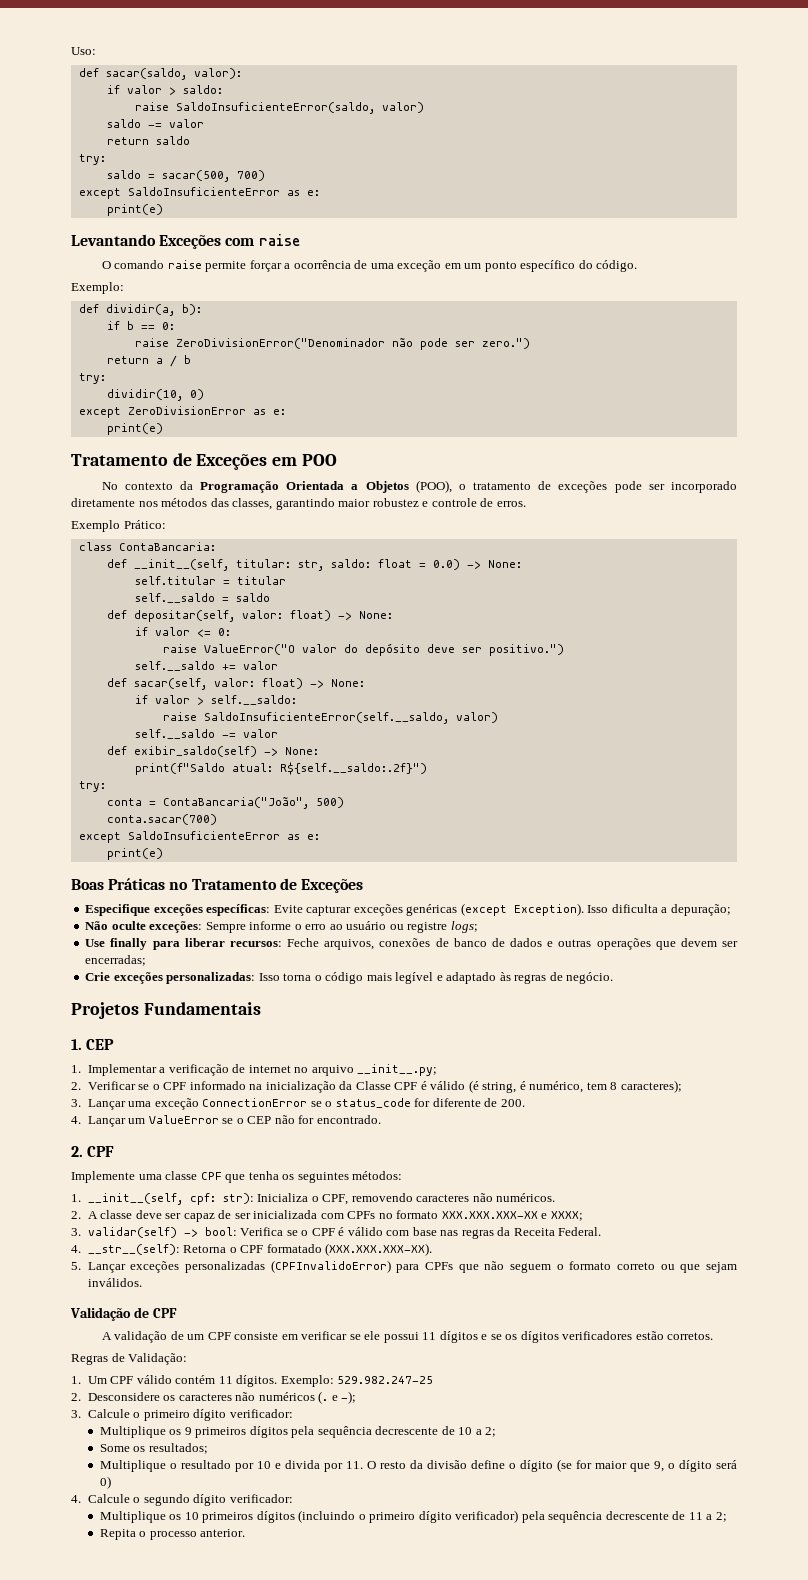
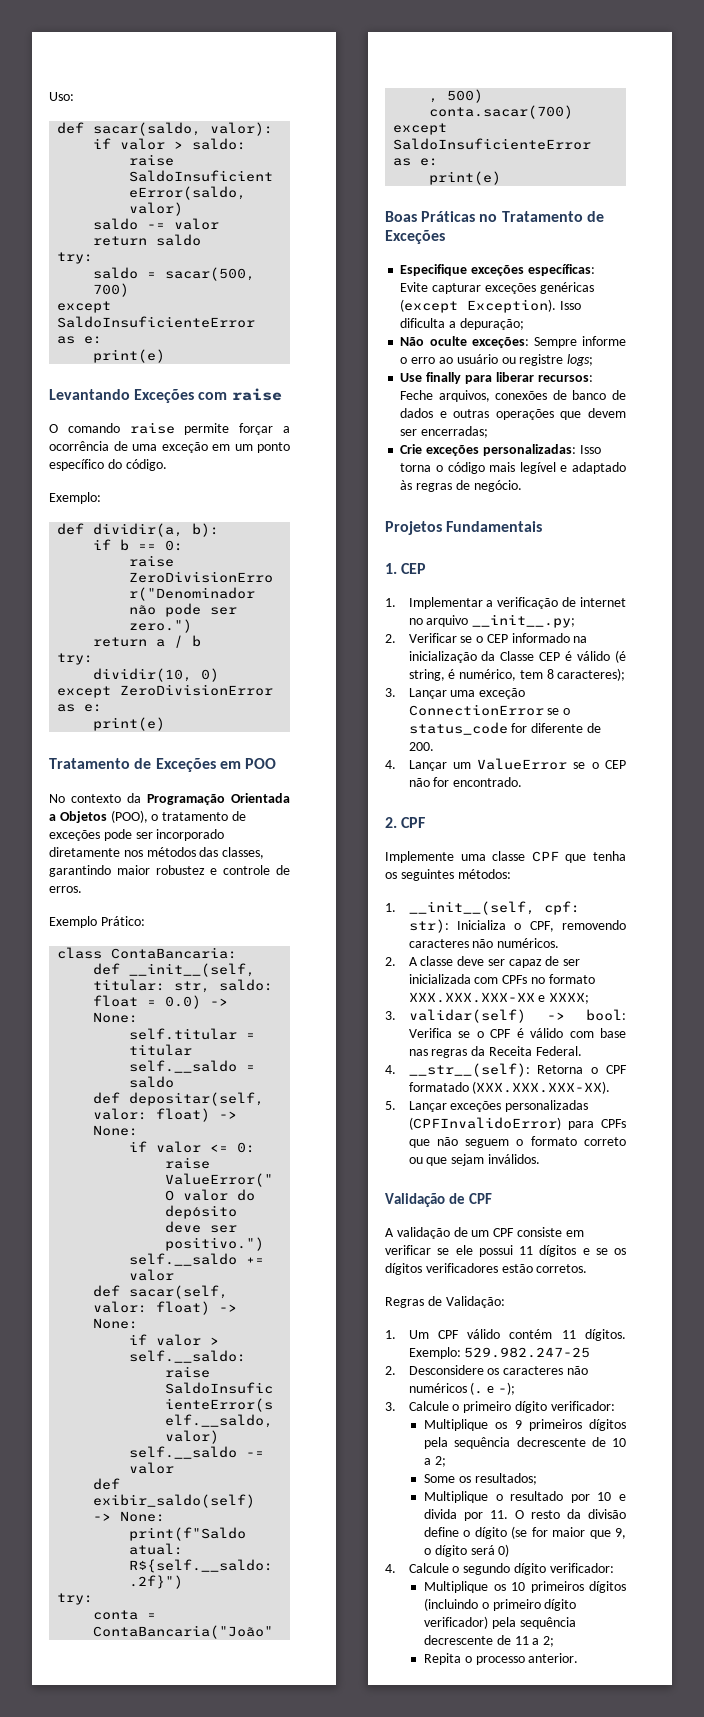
[163,1082,187,1090] CPF -> [486,634,508,643] CEP
[394,1082,418,1090] CPF -> [539,652,561,661] CEP

